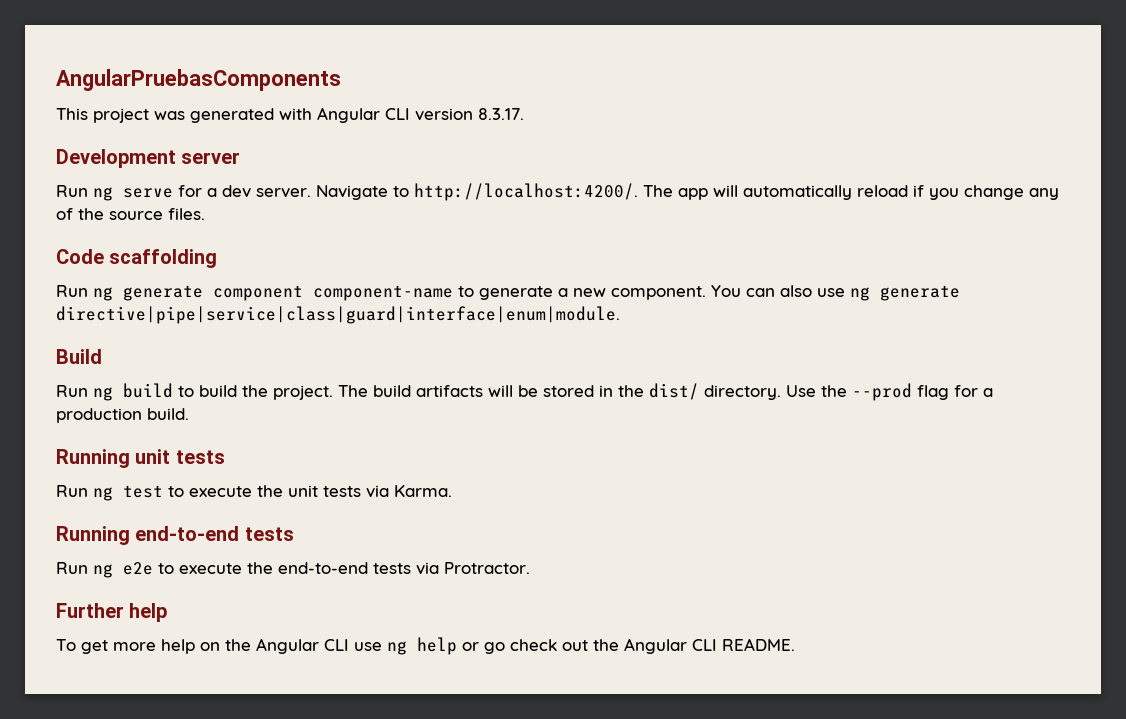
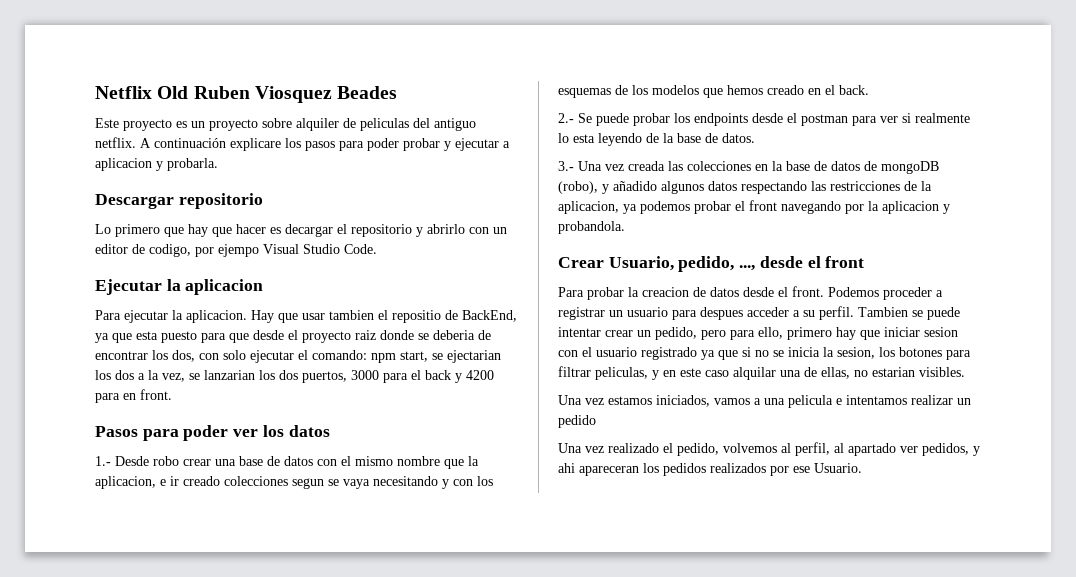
[56,69,341,91] [56,107,524,123] [56,149,241,168] [56,183,1059,201] [56,208,205,220] [56,249,218,268] [56,285,960,301] [56,306,620,324] [56,349,102,364] [56,383,993,401] [56,408,189,423] [56,449,225,468] [56,485,452,501] [56,526,294,545] [56,562,530,578] [56,603,168,622] [56,637,795,655] AngularPruebasComponents // This project was generated with Angular CLI version 8.3.17. // Development server // Run ng serve for a dev server. Navigate to http://localhost:4200/. The app will automatically reload if you change any of the source files. // Code scaffolding // Run ng generate component component-name to generate a new component. You can also use ng generate directive|pipe|service|class|guard|interface|enum|module. // Build // Run ng build to build the project. The build artifacts will be stored in the dist/ directory. Use the --prod flag for a production build. // Running unit tests // Run ng test to execute the unit tests via Karma. // Running end-to-end tests // Run ng e2e to execute the end-to-end tests via Protractor. // Further help // To get more help on the Angular CLI use ng help or go check out the Angular CLI README. -> [95,86,398,103] [95,118,476,131] [95,137,510,151] [95,158,218,171] [95,193,263,209] [95,224,507,237] [95,244,377,257] [95,279,264,295] [95,310,517,323] [95,330,491,343] [95,350,501,363] [95,370,494,383] [95,389,172,403] [95,425,330,441] [95,456,479,469] [95,476,493,489] [558,85,869,98] [558,113,970,126] [558,133,755,146] [558,161,939,174] [558,181,932,194] [558,200,950,214] [558,221,625,234] [558,256,865,272] [558,286,943,300] [558,306,960,320] [558,327,958,340] [558,347,971,360] [558,366,965,380] [558,395,971,408] [558,415,596,428] [558,442,980,456] [558,463,862,476] Netflix Old Ruben Viosquez Beades // Este proyecto es un proyecto sobre alquiler de peliculas del antiguo netflix. A continuación explicare los pasos para poder probar y ejecutar a aplicacion y probarla. // Descargar repositorio // Lo primero que hay que hacer es decargar el repositorio y abrirlo con un editor de codigo, por ejempo Visual Studio Code. // Ejecutar la aplicacion // Para ejecutar la aplicacion. Hay que usar tambien el repositio de BackEnd, ya que esta puesto para que desde el proyecto raiz donde se deberia de encontrar los dos, con solo ejecutar el comando: npm start, se ejectarian los dos a la vez, se lanzarian los dos puertos, 3000 para el back y 4200 para en front. // Pasos para poder ver los datos // 1.- Desde robo crear una base de datos con el mismo nombre que la aplicacion, e ir creado colecciones segun se vaya necesitando y con los esquemas de los modelos que hemos creado en el back. // 2.- Se puede probar los endpoints desde el postman para ver si realmente lo esta leyendo de la base de datos. // 3.- Una vez creada las colecciones en la base de datos de mongoDB (robo), y añadido algunos datos respectando las restricciones de la aplicacion, ya podemos probar el front navegando por la aplicacion y probandola. // Crear Usuario, pedido, ..., desde el front // Para probar la creacion de datos desde el front. Podemos proceder a registrar un usuario para despues acceder a su perfil. Tambien se puede intentar crear un pedido, pero para ello, primero hay que iniciar sesion con el usuario registrado ya que si no se inicia la sesion, los botones para filtrar peliculas, y en este caso alquilar una de ellas, no estarian visibles. // Una vez estamos iniciados, vamos a una pelicula e intentamos realizar un pedido // Una vez realizado el pedido, volvemos al perfil, al apartado ver pedidos, y ahi apareceran los pedidos realizados por ese Usuario.

